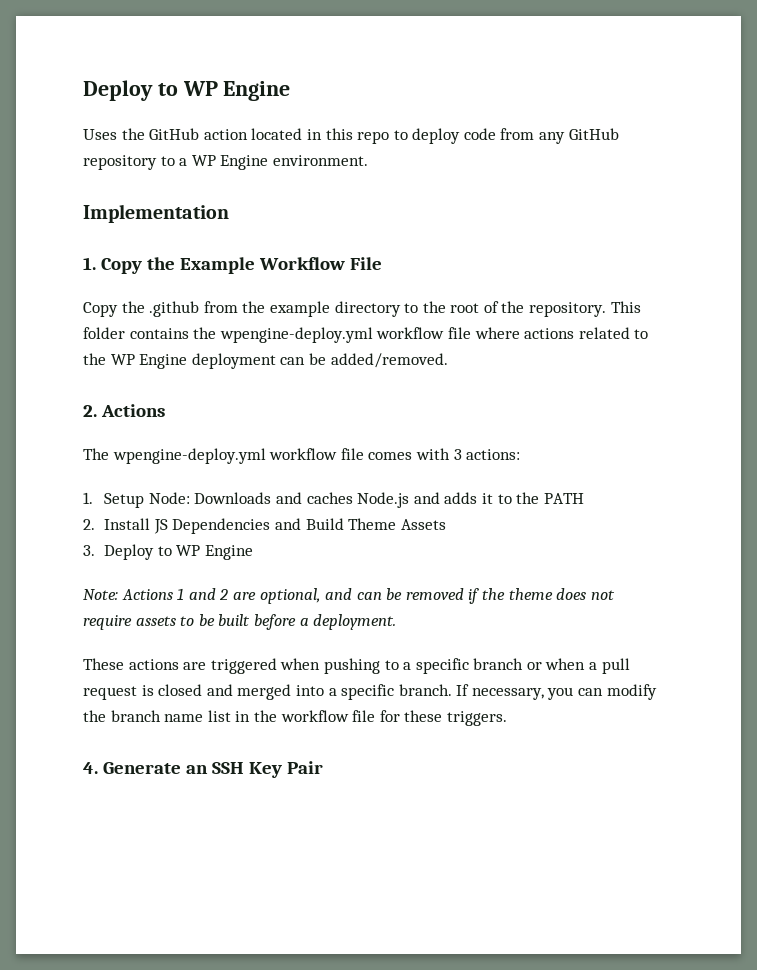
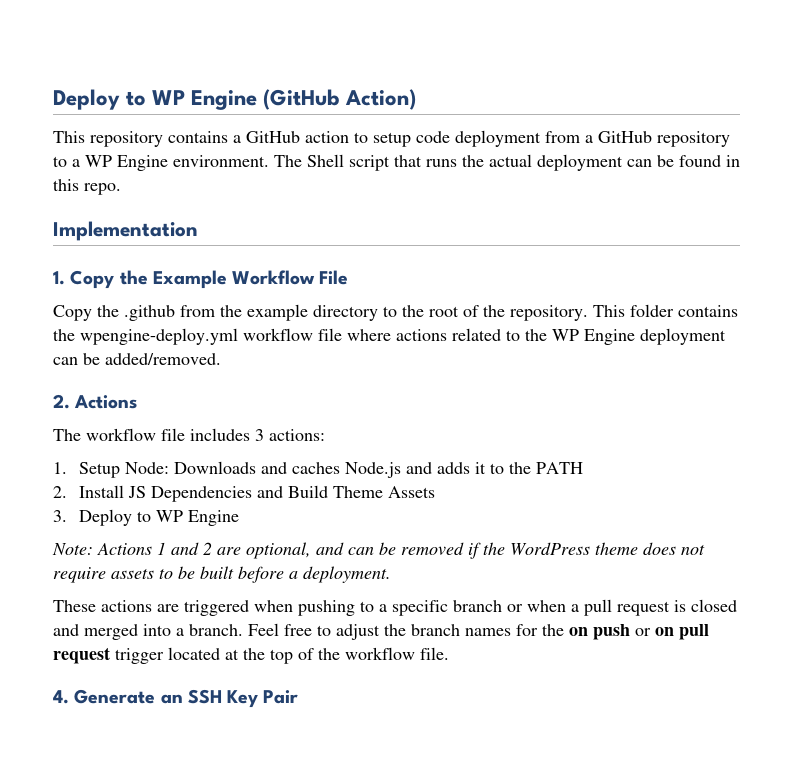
[83,80,291,101] [83,128,566,144] Deploy to WP Engine // Uses the GitHub action located in this repo to deploy code from any -> [53,89,417,110] [53,130,593,147] Deploy to WP Engine (GitHub Action) // This repository contains a GitHub action to setup code deployment from a
(368, 160) none -> [274,154,740,171] [53,179,121,195] The Shell script that runs the actual deployment can be found in this repo.
[112,448,450,464] wpengine-deploy.yml workflow file comes with -> [86,428,250,441] workflow file includes
(506, 594) none -> [510,542,590,555] WordPress
[341,684,657,700] [83,710,507,726] specific branch. If necessary, you can modify the branch name list in the workflow file for these triggers. -> [189,623,709,640] [53,647,449,664] branch. Feel free to adjust the branch names for the on push or on pull request trigger located at the top of the workflow file.

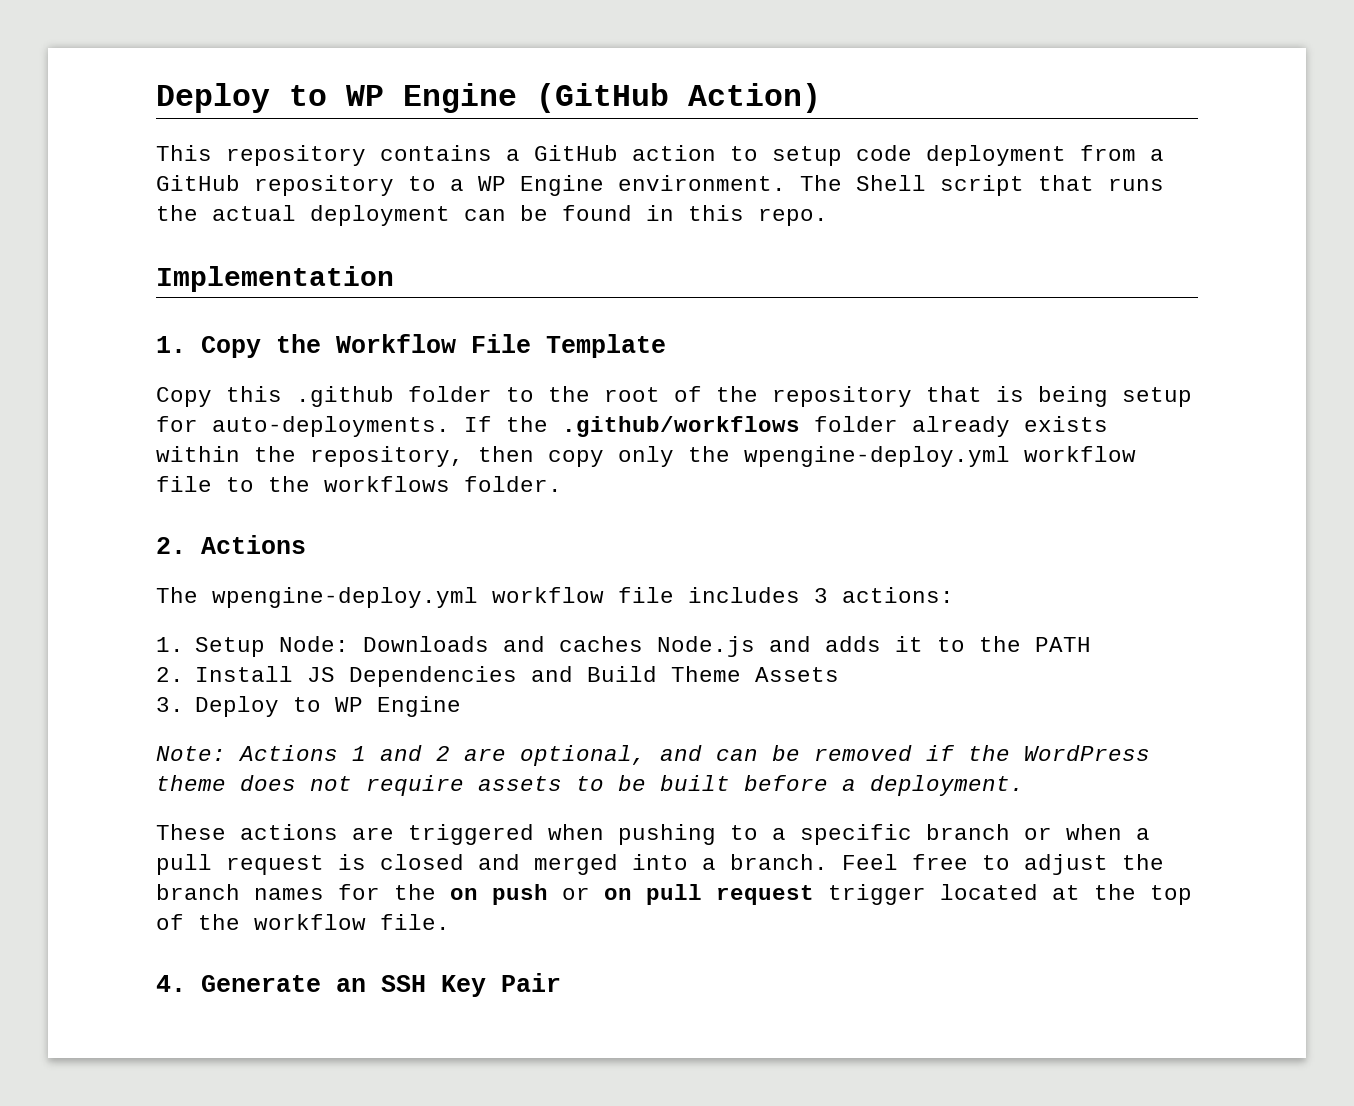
[152,270,227,289] Example -> (321, 343) none
[53,304,378,321] // Copy the .github from the example directory -> [546,334,666,358] [156,386,492,407] Template // Copy this .github folder
[510,304,738,321] [53,328,726,345] [53,353,221,365] repository. This folder contains the wpengine-deploy.yml workflow file where actions related to the WP Engine deployment can be added/removed. -> [772,386,1192,407] [156,416,1108,437] [156,446,1136,467] [156,476,562,492] repository that is being setup for auto-deployments. If the .github/workflows folder already exists within the repository, then copy only the wpengine-deploy.yml workflow file to the workflows folder.
(81, 435) none -> [212,587,478,608] wpengine-deploy.yml

